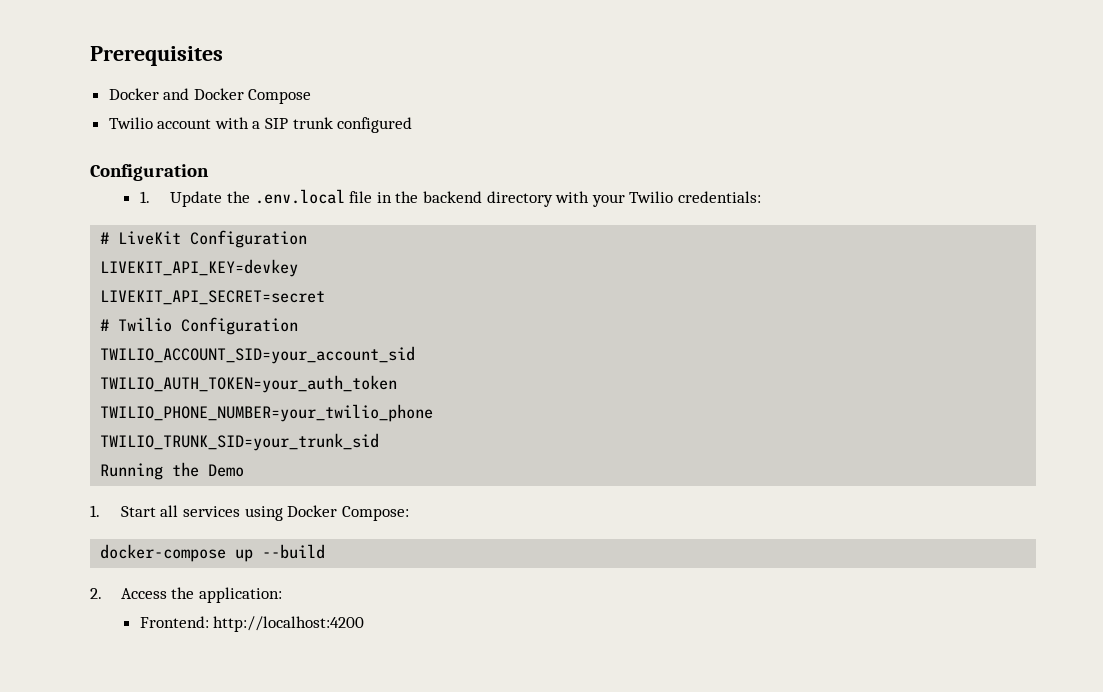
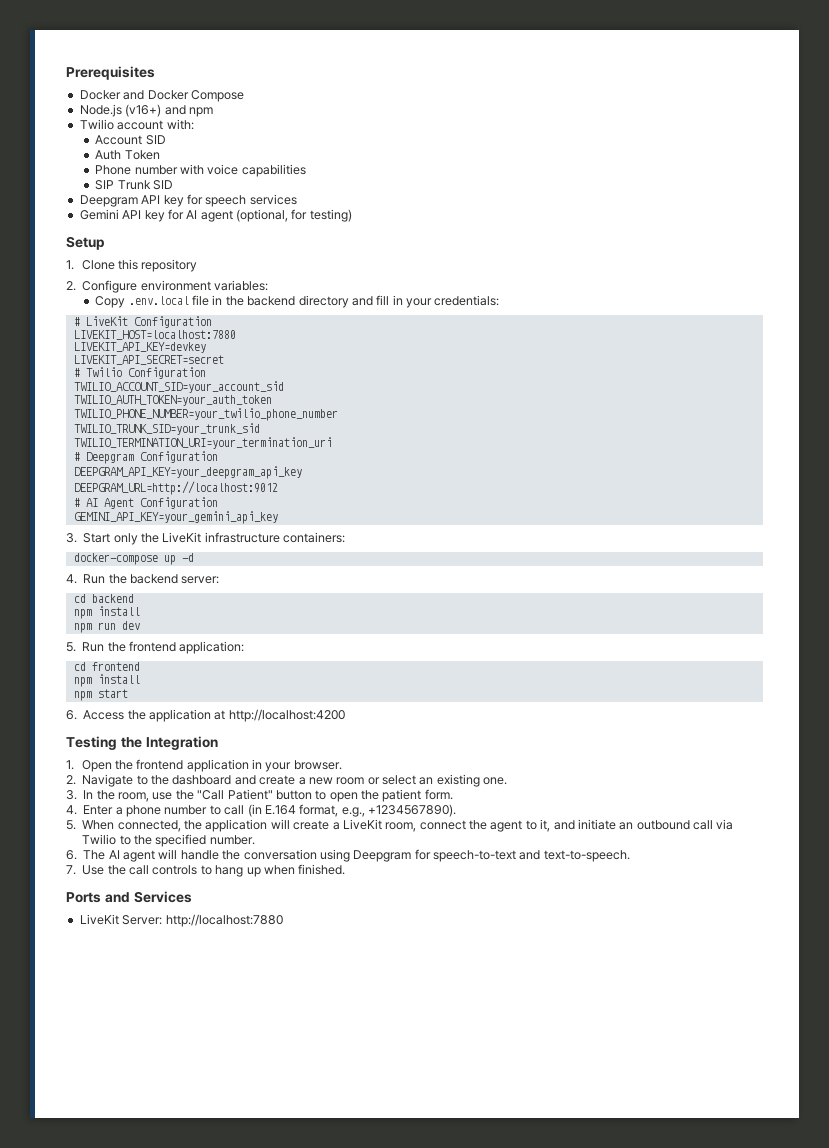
[108,117,413,133] [90,164,209,181] [139,191,250,207] Twilio account with a SIP trunk configured // Configuration // 1. Update the -> [79,104,213,117] [79,119,194,130] [95,135,166,145] [95,150,160,160] [95,164,306,177] [95,180,174,190] [79,194,297,207] [79,209,352,222] [66,236,105,250] [66,259,198,272] [66,280,268,293] [95,296,126,308] Node.js (v16+) and npm // Twilio account with: // Account SID // Auth Token // Phone number with voice capabilities // SIP Trunk SID // Deepgram API key for speech services // Gemini API key for AI agent (optional, for testing) // Setup // 1. Clone this repository // 2. Configure environment variables: // Copy
[555,191,674,207] with your Twilio -> [351,295,433,308] and fill in your
(308, 239) none -> [73,330,236,340] // LIVEKIT_HOST=localhost:7880
[100,404,434,422] TWILIO_PHONE_NUMBER=your_twilio_phone -> [73,408,338,421] TWILIO_PHONE_NUMBER=your_twilio_phone_number
[100,462,245,480] [90,505,409,521] [100,544,326,562] [90,587,283,603] [139,616,365,632] Running the Demo // 1. Start all services using Docker Compose: // docker-compose up --build // 2. Access the application: // Frontend: http://localhost:4200 -> [73,437,332,449] [73,451,218,464] [73,466,302,479] [73,481,278,495] [73,497,218,509] [73,511,278,524] [66,532,346,545] [73,553,194,565] [66,574,220,584] [73,594,134,603] [73,606,140,619] [73,621,140,633] [66,641,245,654] [73,662,140,671] [73,674,140,687] [73,689,128,701] [66,709,345,722] [66,736,218,750] [66,759,342,772] [66,774,508,787] [66,789,453,802] [66,804,456,817] [66,819,734,832] [82,834,255,847] [66,849,630,862] [66,864,346,877] [66,891,192,903] [79,914,283,927] TWILIO_TERMINATION_URI=your_termination_uri // # Deepgram Configuration // DEEPGRAM_API_KEY=your_deepgram_api_key // DEEPGRAM_URL=http://localhost:9012 // # AI Agent Configuration // GEMINI_API_KEY=your_gemini_api_key // 3. Start only the LiveKit infrastructure containers: // docker-compose up -d // 4. Run the backend server: // cd backend // npm install // npm run dev // 5. Run the frontend application: // cd frontend // npm install // npm start // 6. Access the application at http://localhost:4200 // Testing the Integration // 1. Open the frontend application in your browser. // 2. Navigate to the dashboard and create a new room or select an existing one. // 3. In the room, use the "Call Patient" button to open the patient form. // 4. Enter a phone number to call (in E.164 format, e.g., +1234567890). // 5. When connected, the application will create a LiveKit room, connect the agent to it, and initiate an outbound call via Twilio to the specified number. // 6. The AI agent will handle the conversation using Deepgram for speech-to-text and text-to-speech. // 7. Use the call controls to hang up when finished. // Ports and Services // LiveKit Server: http://localhost:7880

